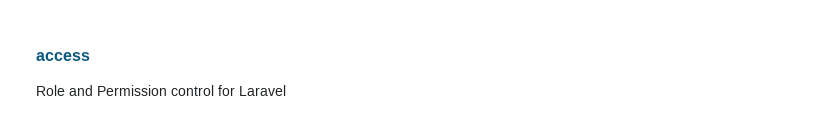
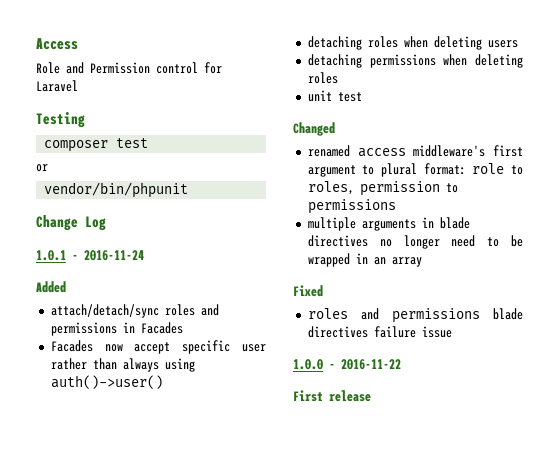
[36,52,90,61] access -> [36,38,78,50] Access
(286, 90) none -> [36,112,85,128] [44,138,149,152] [36,164,48,172] [44,182,189,198] [36,215,106,231] [36,250,144,261] [36,281,66,293] [50,304,219,318] [50,322,183,336] [50,340,266,354] [50,358,195,372] [50,375,163,389] [307,36,518,50] [307,54,523,68] [307,72,338,84] [307,90,362,102] [293,122,335,136] [307,145,523,157] [307,163,523,177] [307,181,458,196] [307,199,396,214] [307,217,470,231] [307,235,523,249] [307,253,422,267] [293,285,323,297] [307,308,523,323] [307,326,452,338] [293,359,401,370] [293,390,371,402] // Testing // composer test // or // vendor/bin/phpunit // Change Log // 1.0.1 - 2016-11-24 // Added // attach/detach/sync roles and permissions in Facades // Facades now accept specific user rather than always using auth()->user() // detaching roles when deleting users // detaching permissions when deleting roles // unit test // Changed // renamed access middleware's first argument to plural format: role to roles, permission to permissions // multiple arguments in blade directives no longer need to be wrapped in an array // Fixed // roles and permissions blade directives failure issue // 1.0.0 - 2016-11-22 // First release

